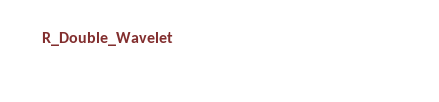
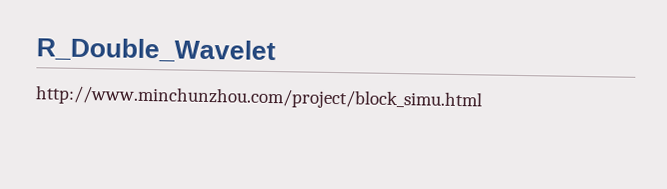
(173, 39) none -> [35,85,483,111] // http://www.minchunzhou.com/project/block_simu.html

